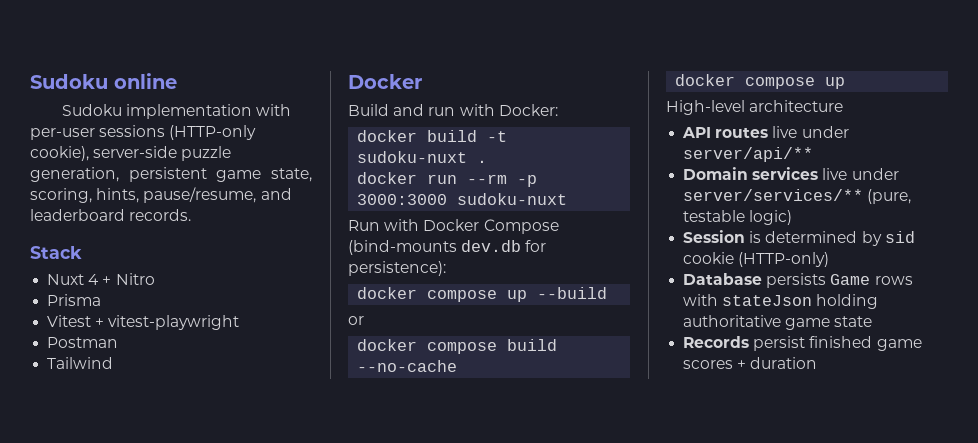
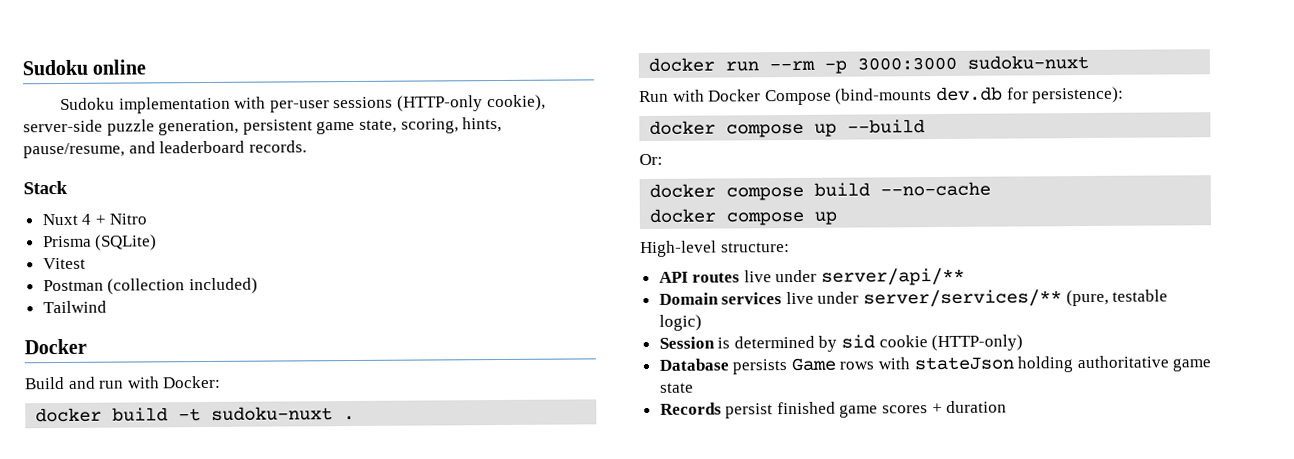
(102, 300) none -> [95,234,158,251] (SQLite)
[95,315,240,330] + vitest-playwright -> (86, 263) none
(119, 342) none -> [107,277,258,295] (collection included)
[348,316,364,325] or -> [639,153,663,166] Or:
[749,100,844,112] architecture -> [720,242,790,253] structure:

